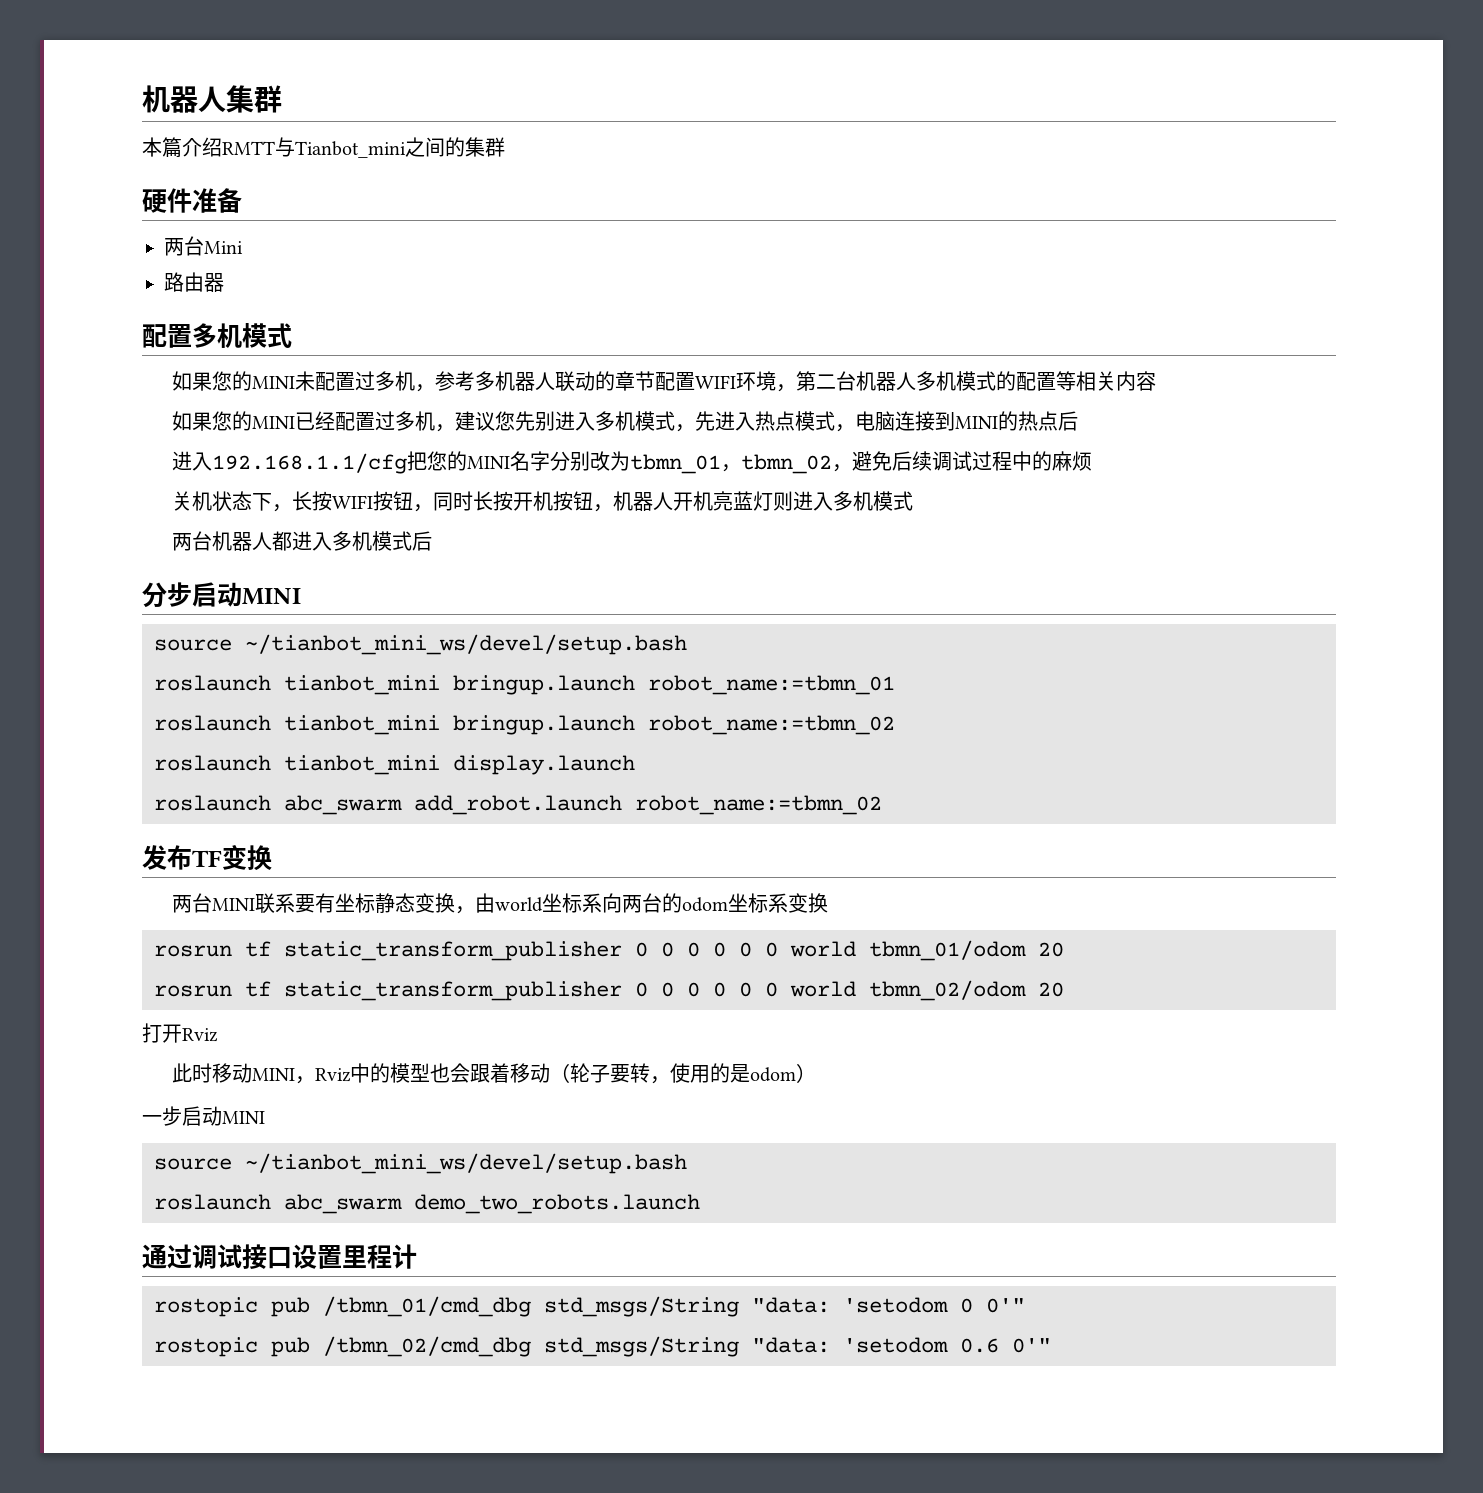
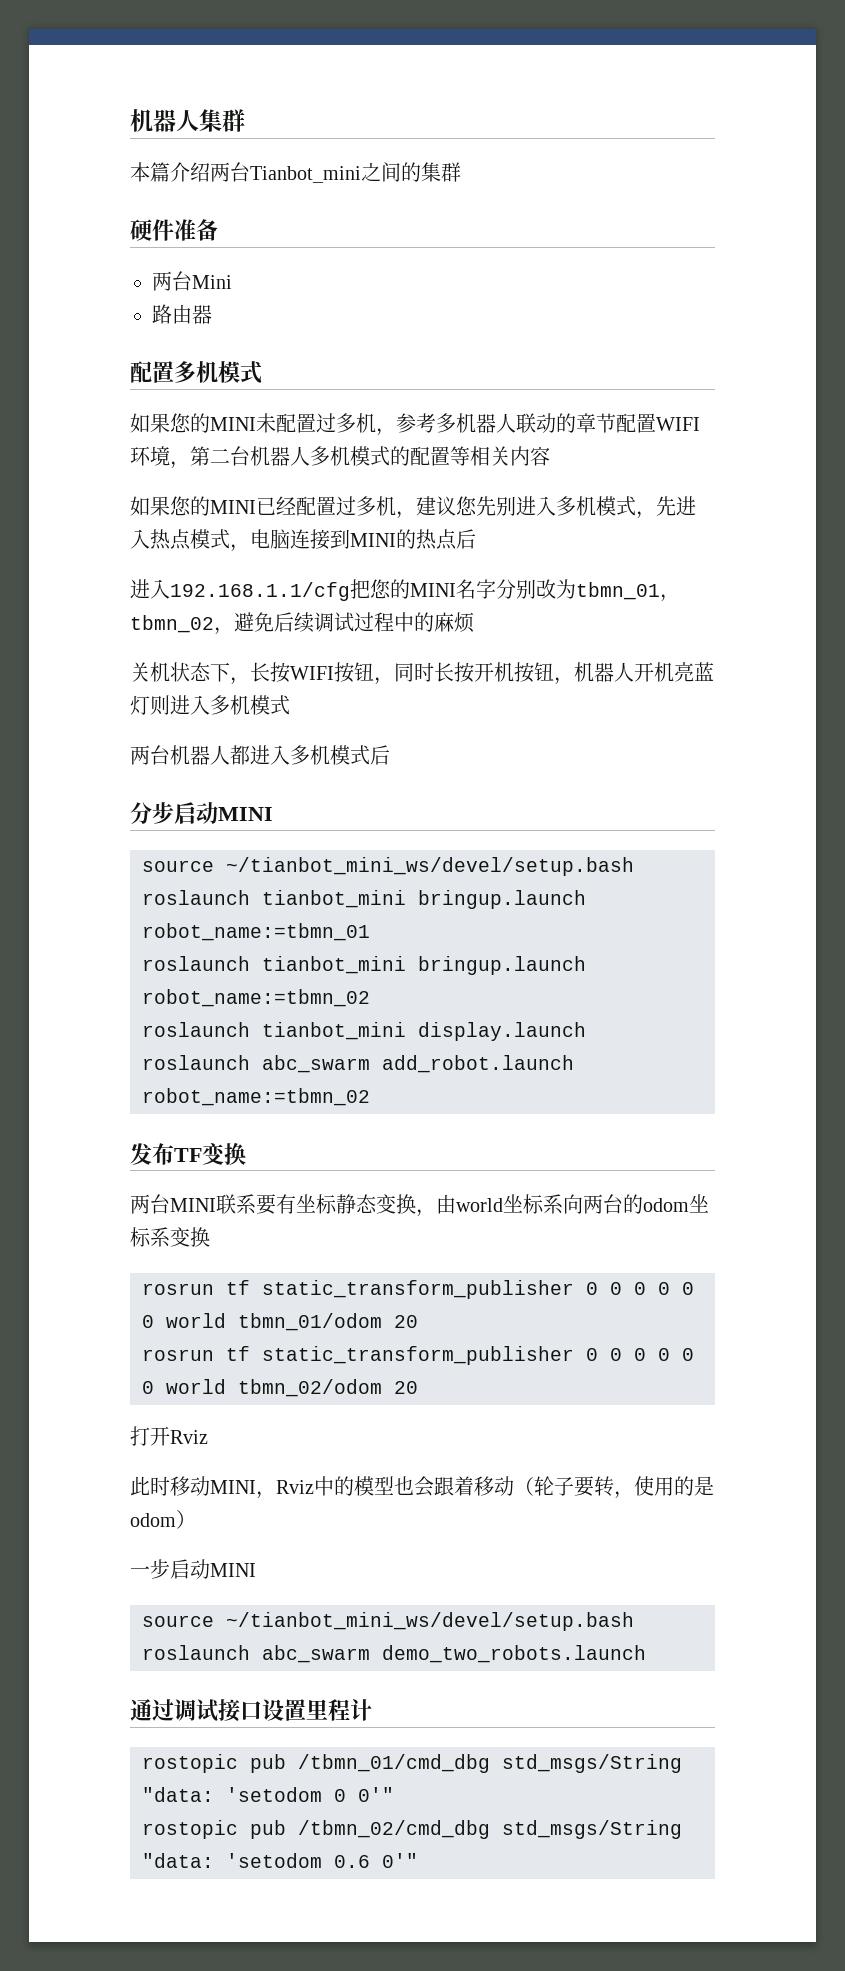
[222,137,295,157] RMTT与 -> [210,162,250,182] 两台

